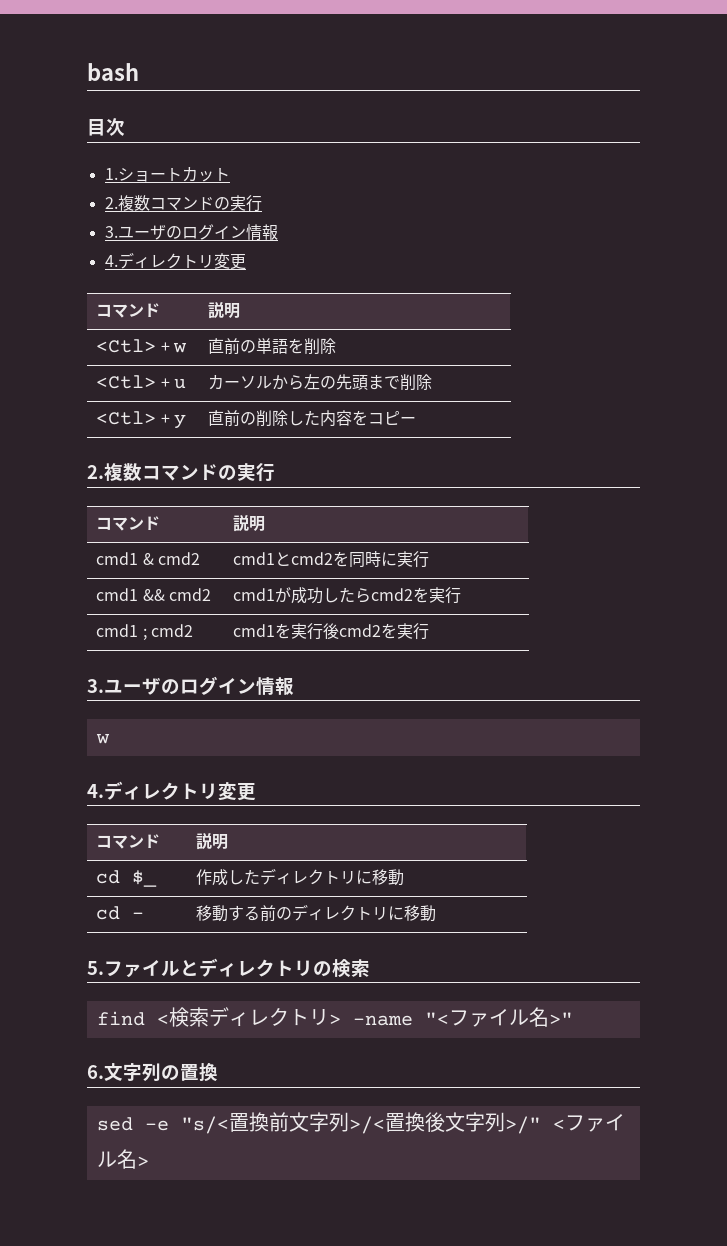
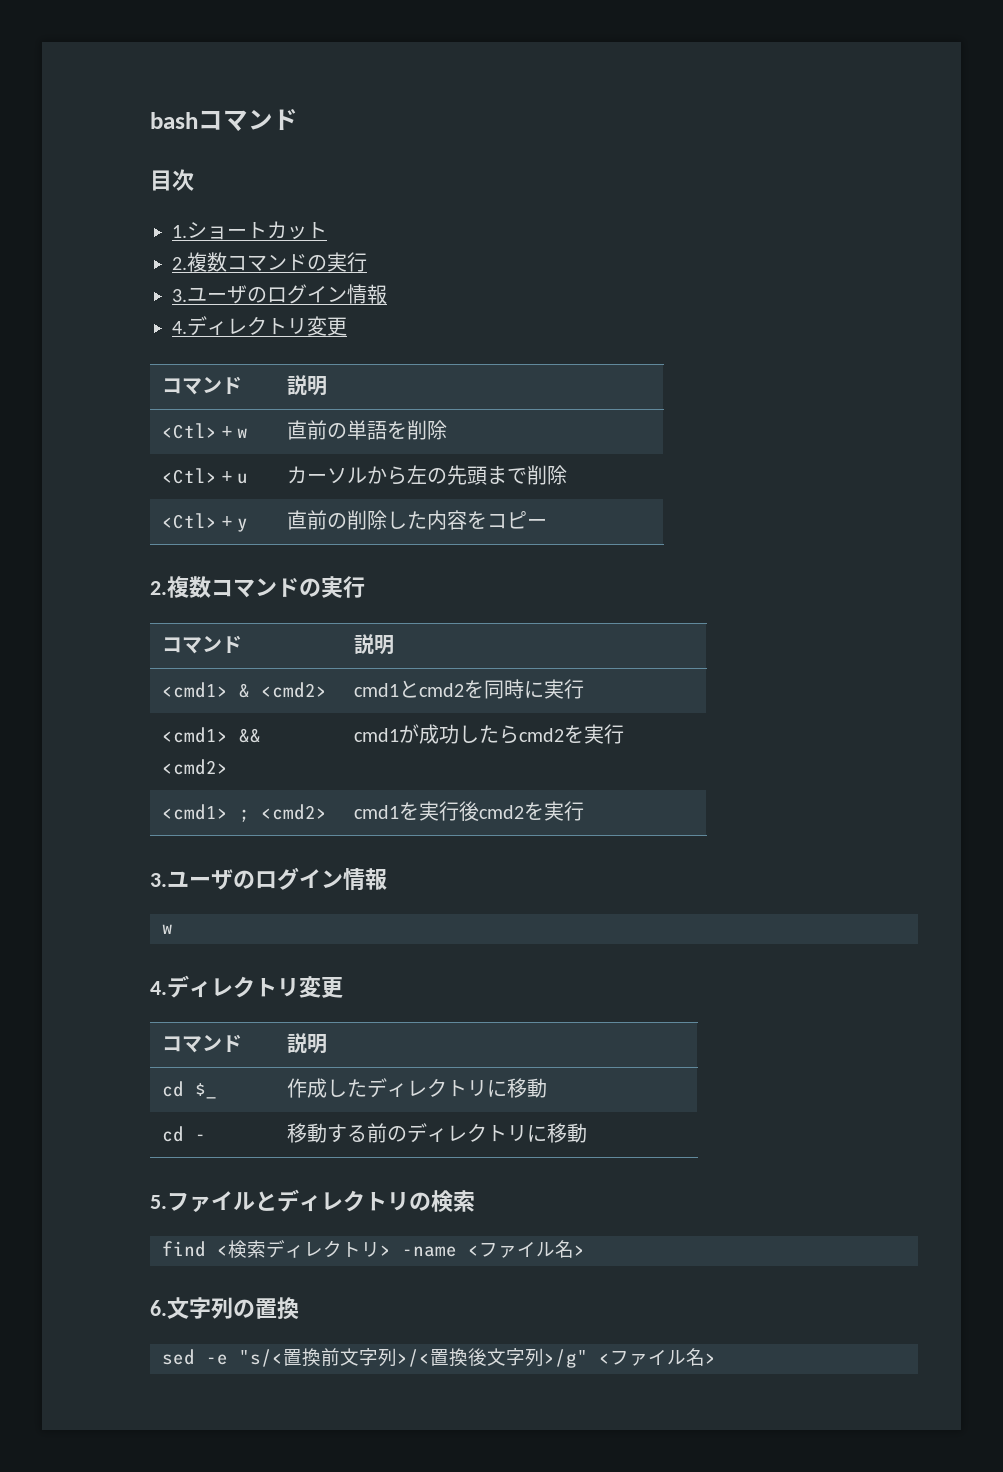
(139, 72) none -> [198,109,298,132] コマンド
[96,552,201,565] cmd1 & cmd2 -> [161,682,327,698] <cmd1> & <cmd2>
[96,588,212,601] cmd1 && cmd2 -> [161,727,261,743] [161,759,228,775] <cmd1> && <cmd2>
[96,624,194,641] cmd1 ; cmd2 -> [161,804,327,822] <cmd1> ; <cmd2>
[424,1007,573,1027] "<ファイル名>" -> [468,1240,585,1258] <ファイル名>
[504,1116,541,1134] >/" -> [544,1349,588,1368] >/g"

